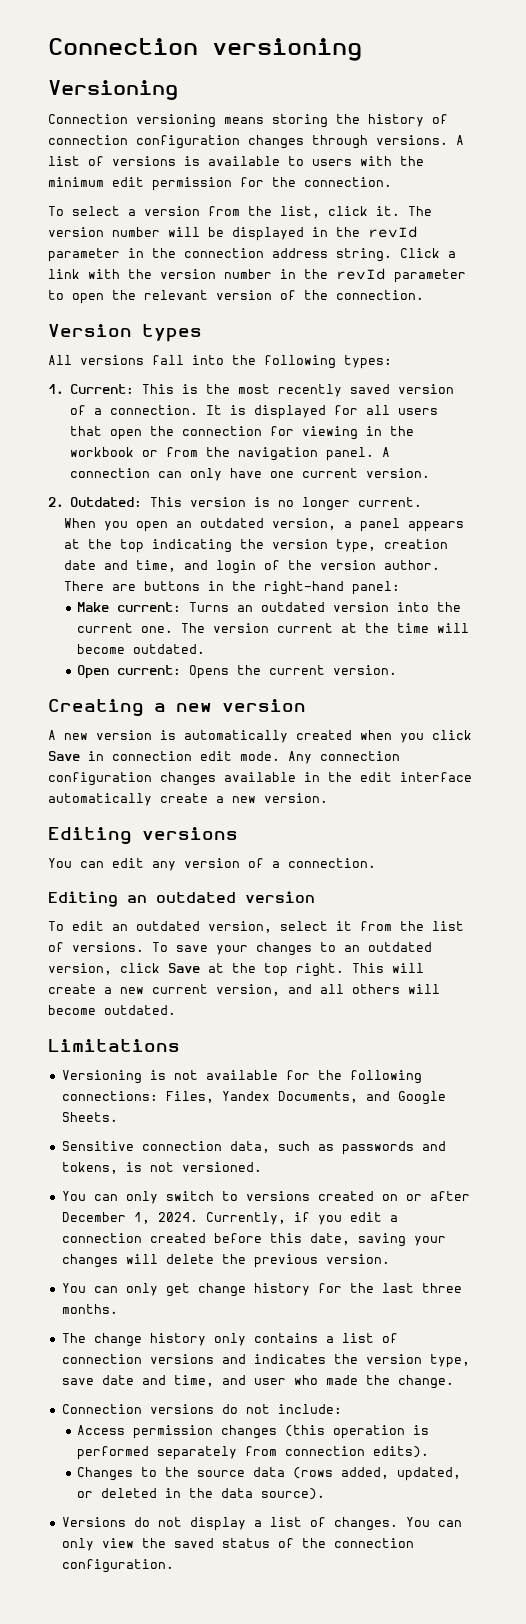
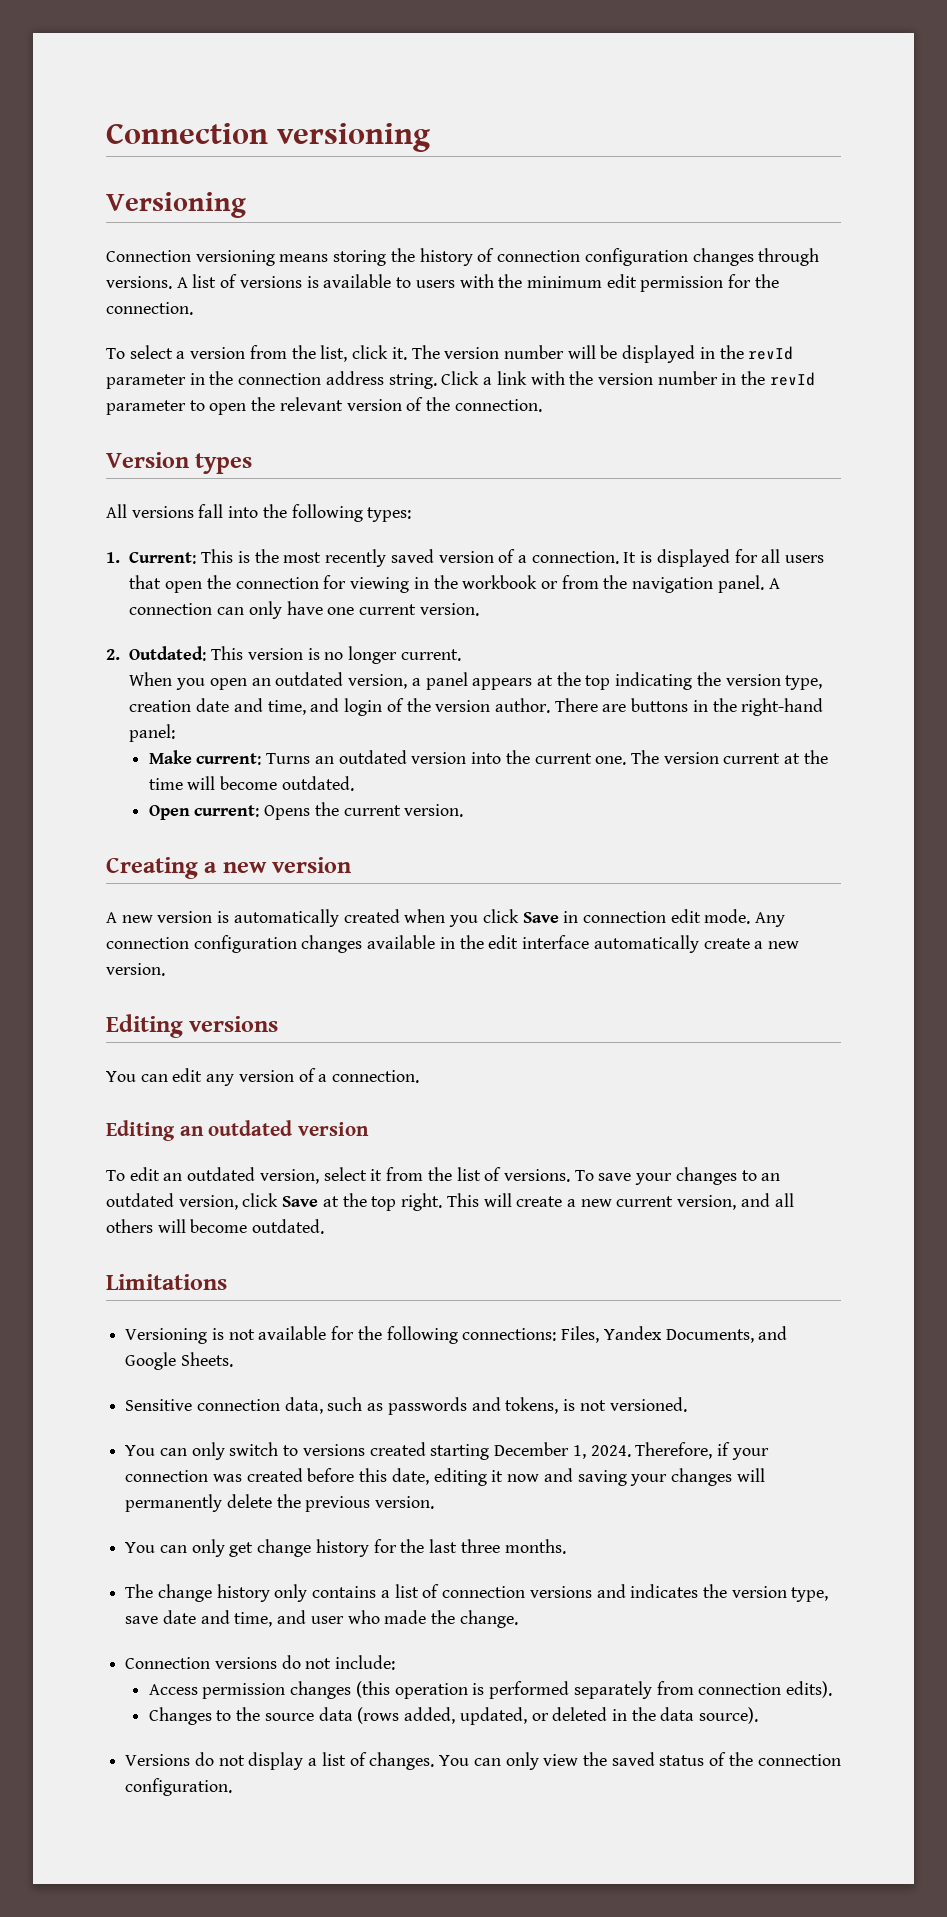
[381,1191,470,1201] [61,1212,398,1225] [61,1233,350,1245] on or after December 1, 2024. Currently, if you edit a connection created before this date, -> [430,1442,769,1460] [125,1468,573,1486] starting December 1, 2024. Therefore, if your connection was created before this date, editing it now and
(158, 1259) none -> [125,1494,223,1512] permanently

